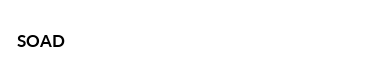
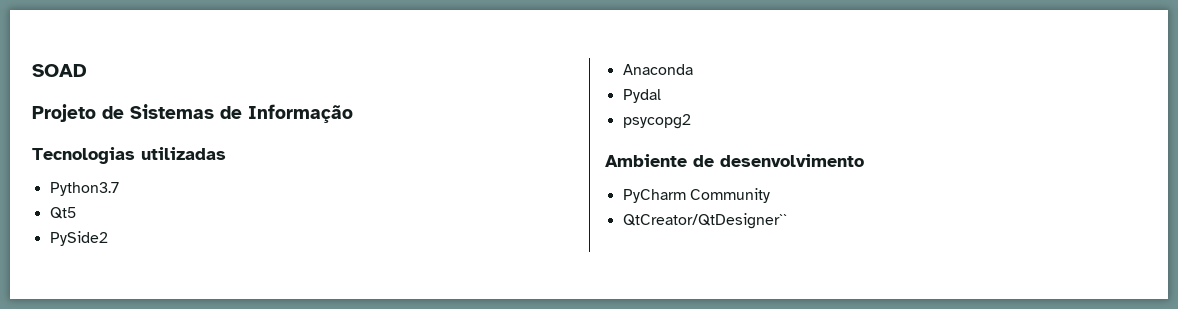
(65, 41) none -> [32,104,353,123] [32,147,226,164] [49,182,119,196] [49,207,76,219] [49,231,108,246] [622,64,693,75] [622,89,661,103] [622,114,691,129] [605,154,864,167] [622,188,770,203] [622,213,787,229] // Projeto de Sistemas de Informação // Tecnologias utilizadas // Python3.7 // Qt5 // PySide2 // Anaconda // Pydal // psycopg2 // Ambiente de desenvolvimento // PyCharm Community // QtCreator/QtDesigner``

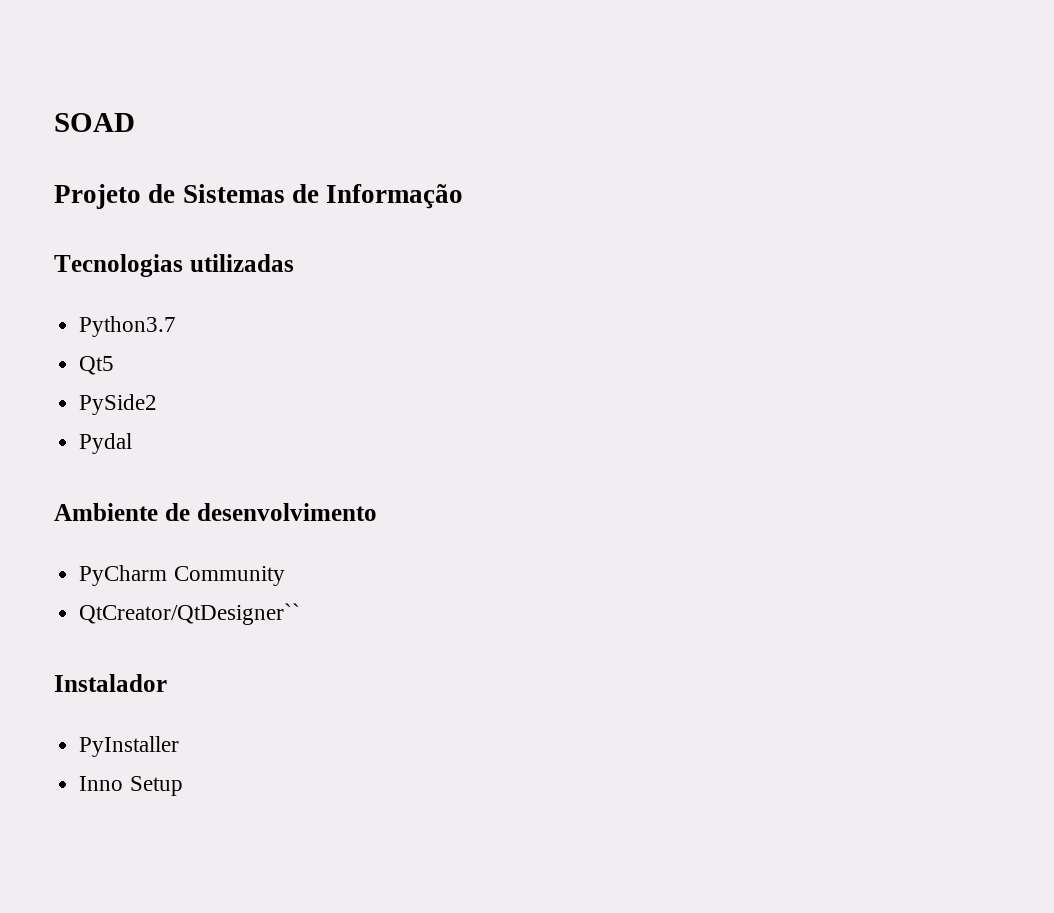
[622,64,693,75] // Anaconda -> (158, 404) none
[622,114,691,129] // psycopg2 -> (133, 443) none
(787, 221) none -> [54,674,167,692] [79,736,180,757] [79,776,183,796] // Instalador // PyInstaller // Inno Setup

